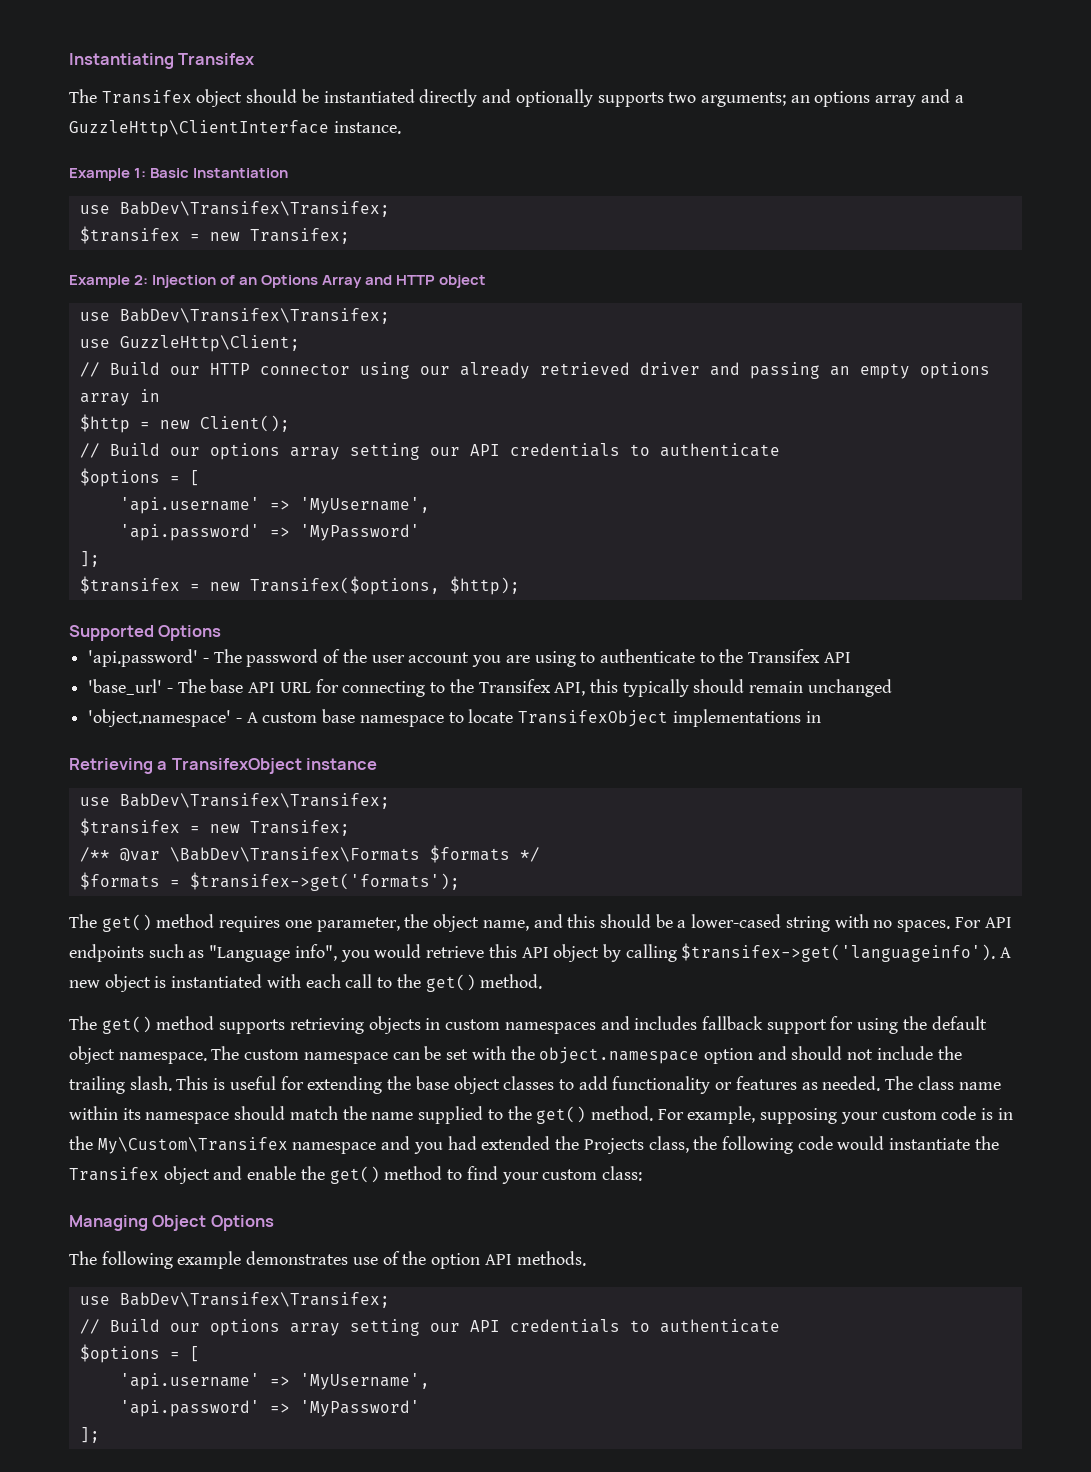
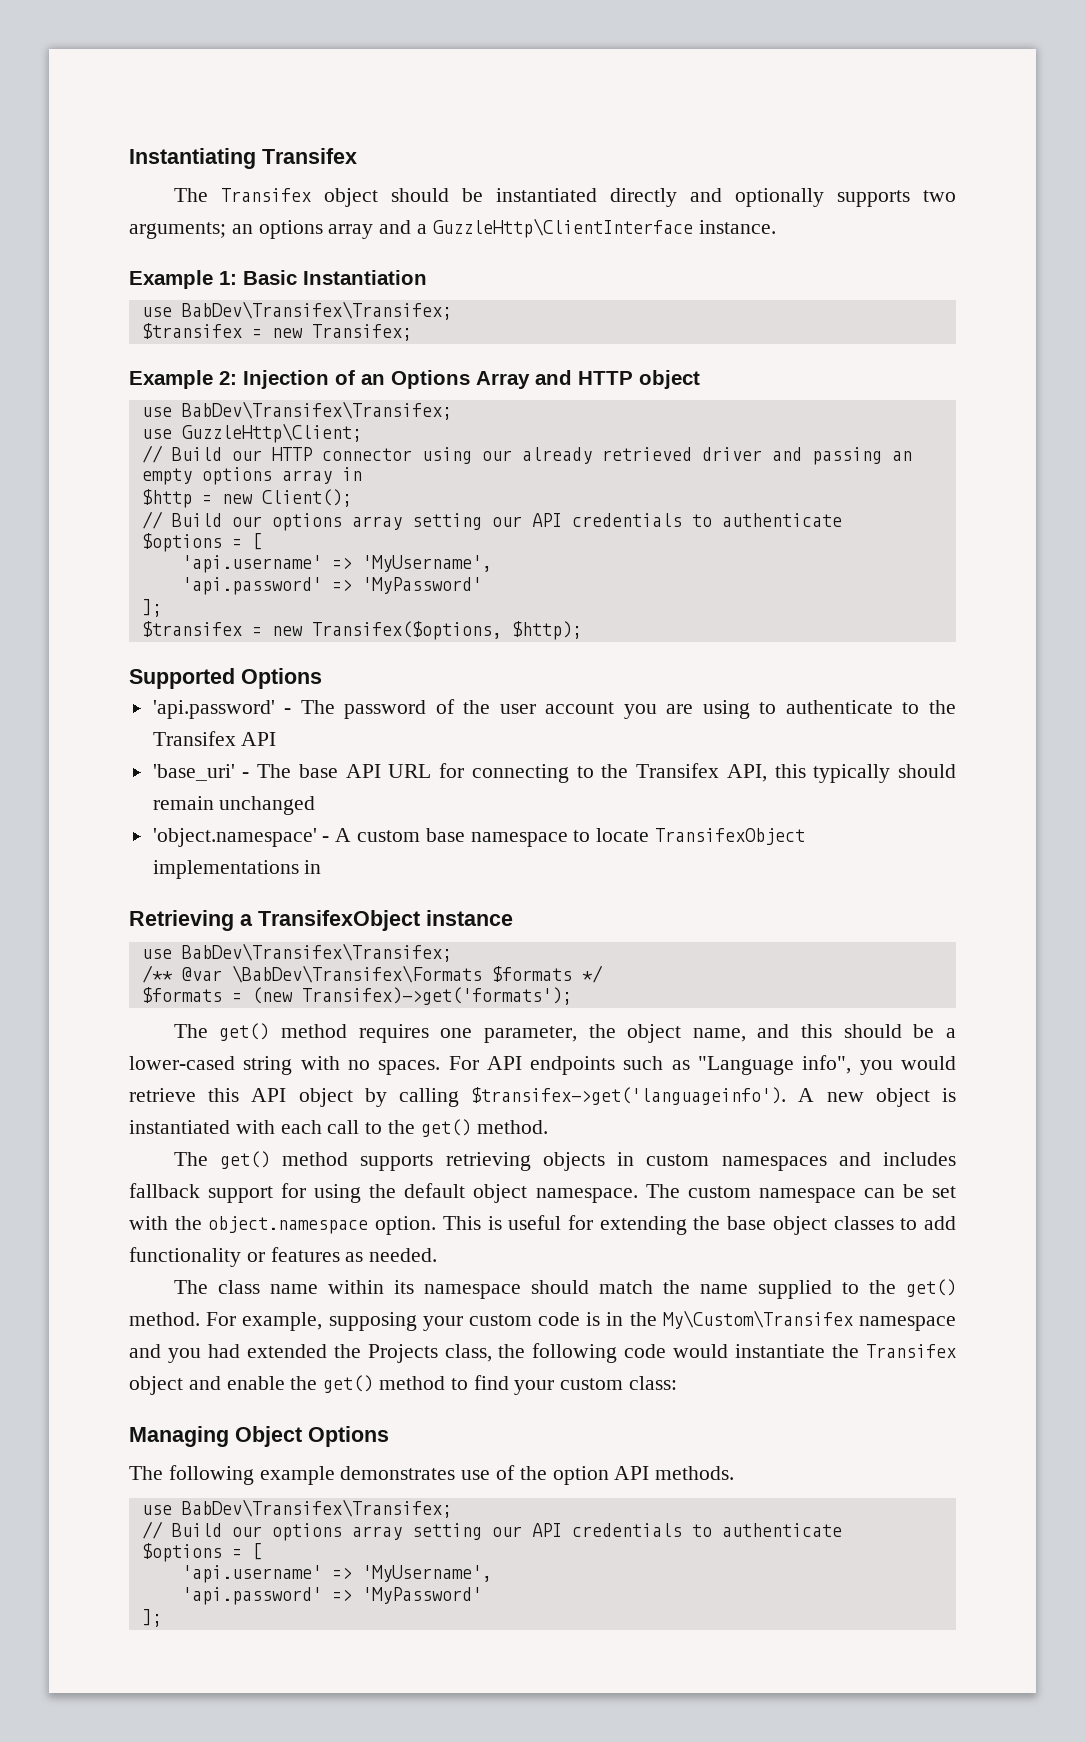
[88,679,163,695] 'base_url' -> [152,764,235,781] 'base_uri'
[79,818,350,836] // $transifex = new Transifex; -> (452, 952) none
[189,872,460,891] $transifex->get('formats'); -> [251,987,572,1005] (new Transifex)->get('formats');
[703,1046,962,1064] [69,1076,172,1094] option and should not include the trailing slash. -> [375,1216,437,1235] option.
(881, 1083) none -> (438, 1255) //

